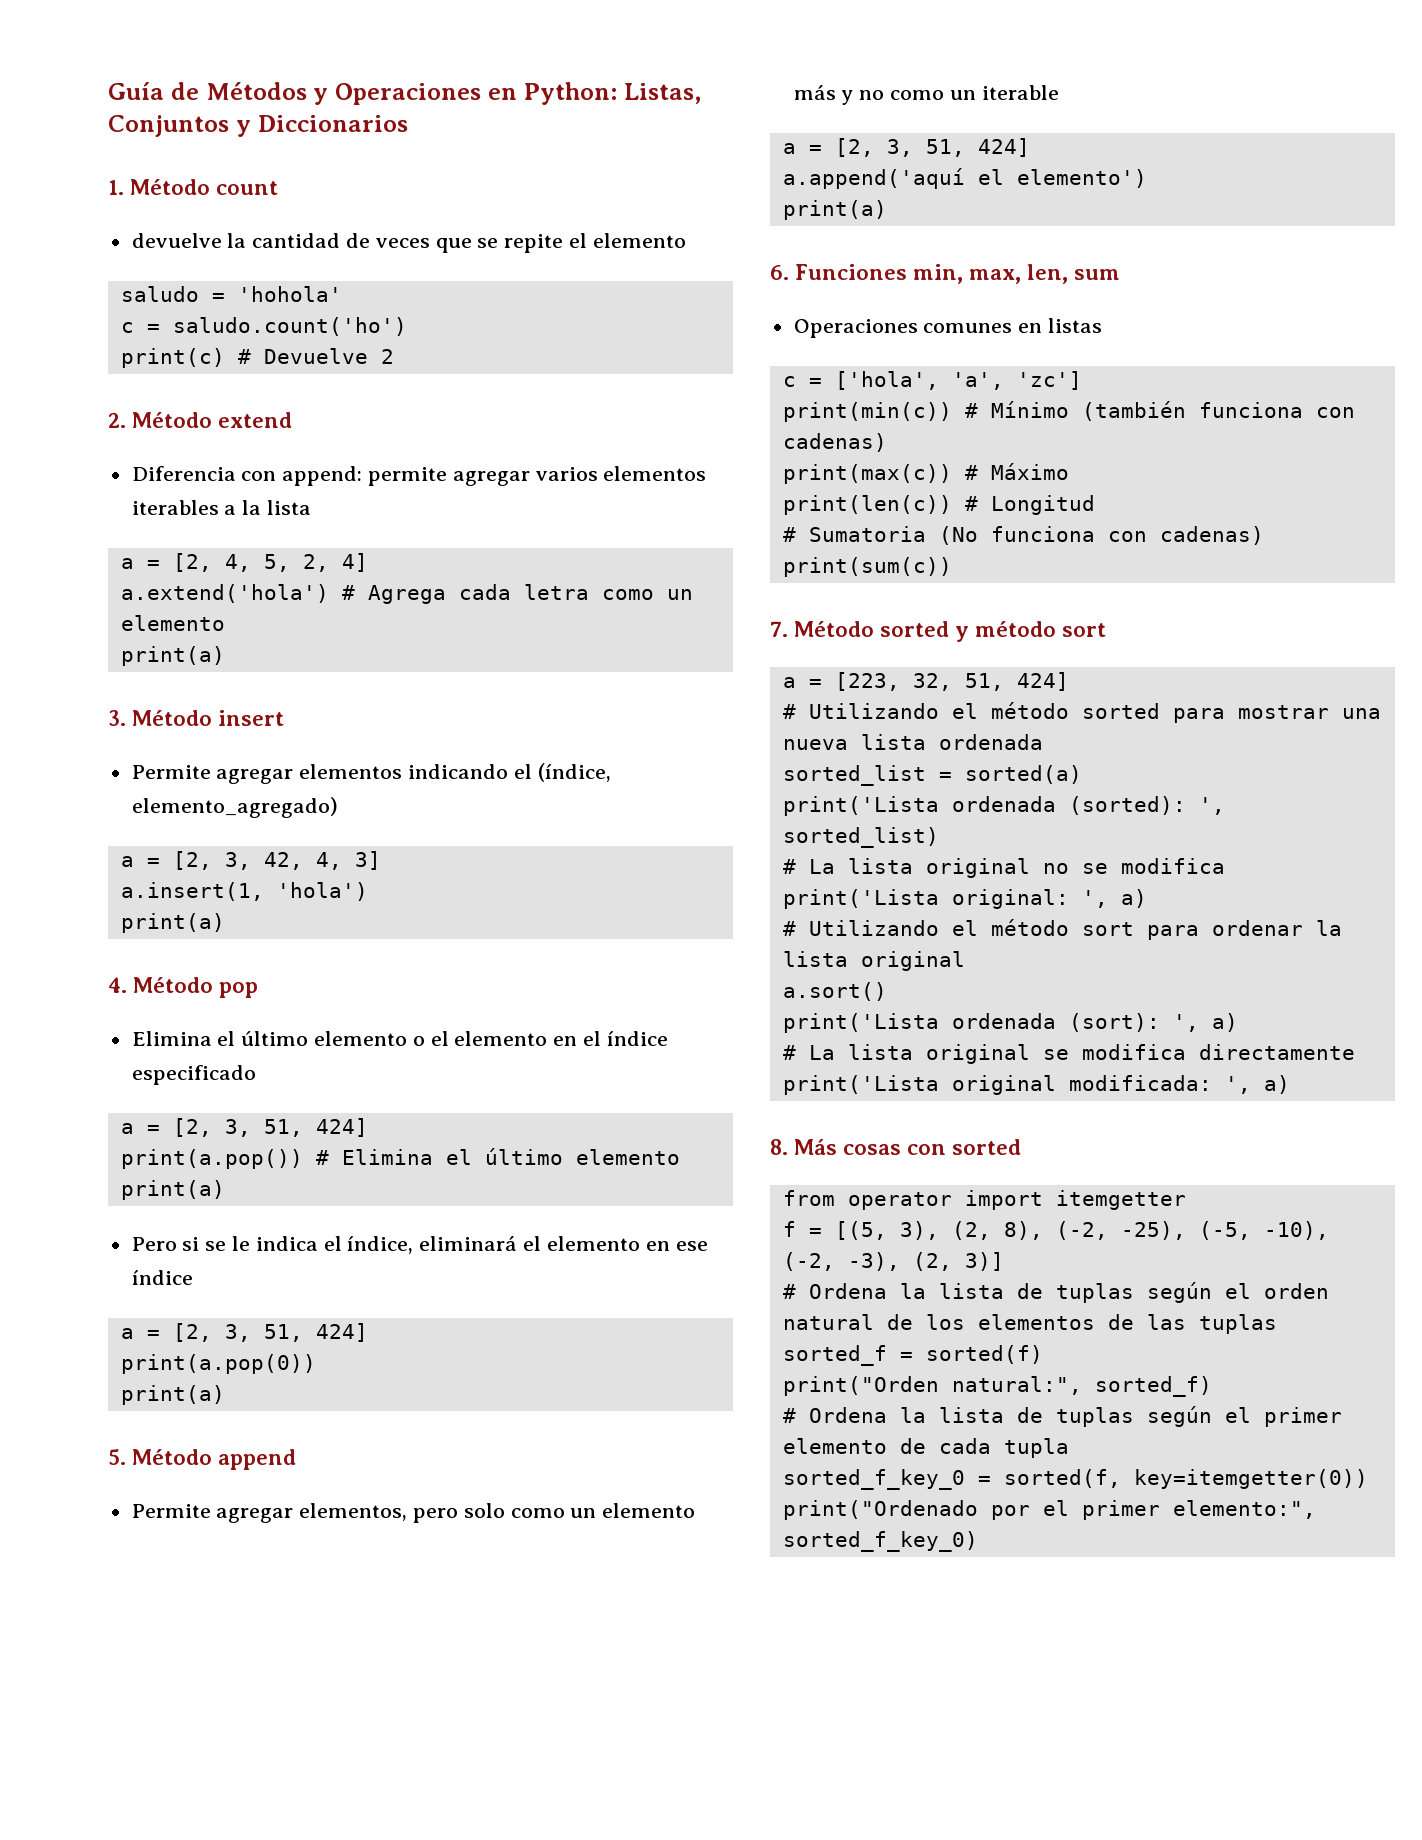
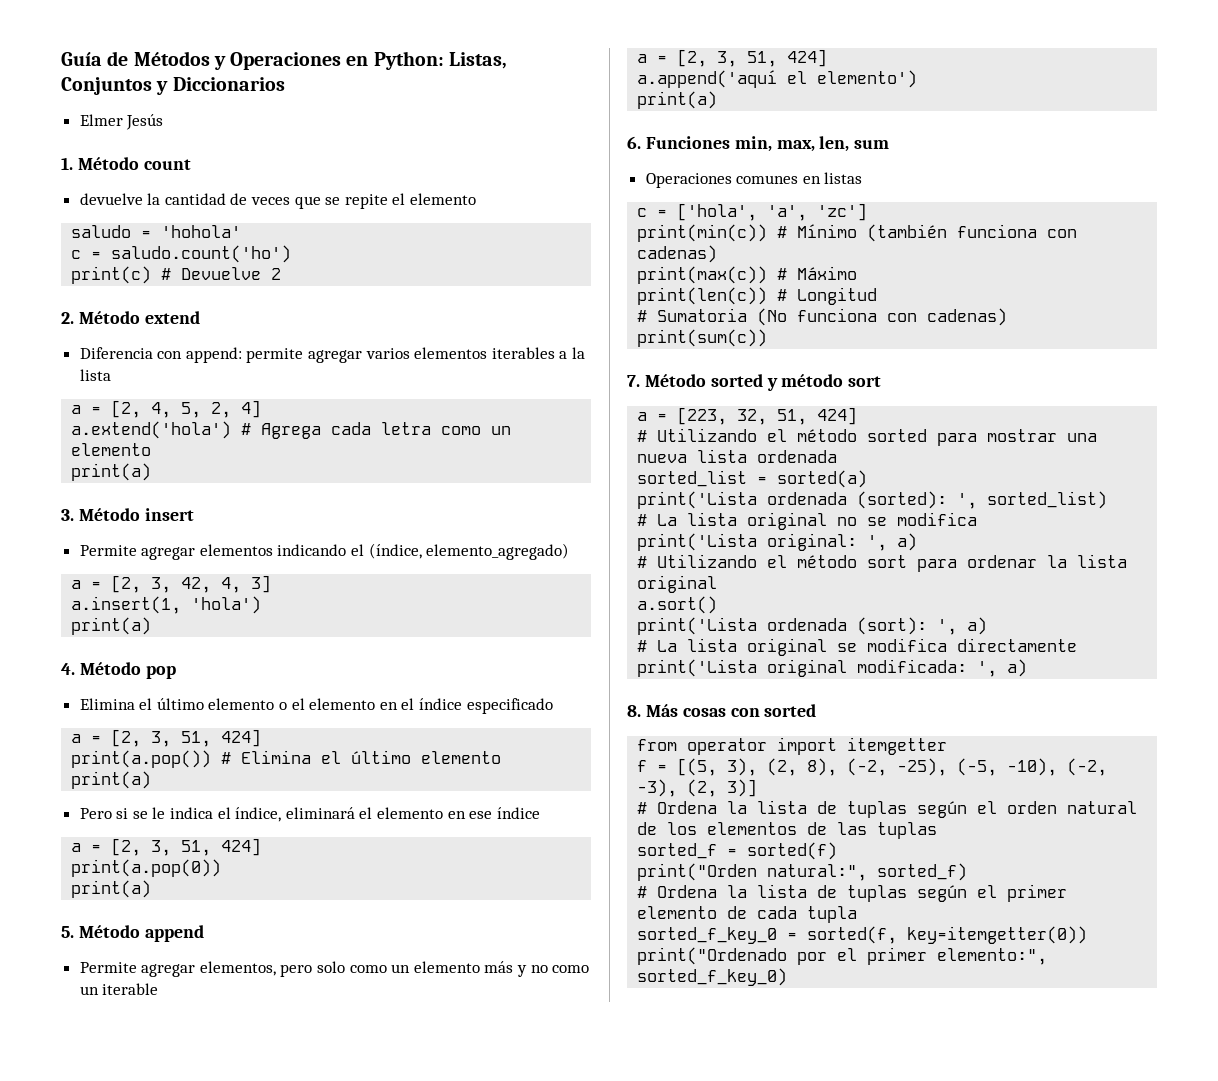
(408, 123) none -> [79,114,164,130] // Elmer Jesús

